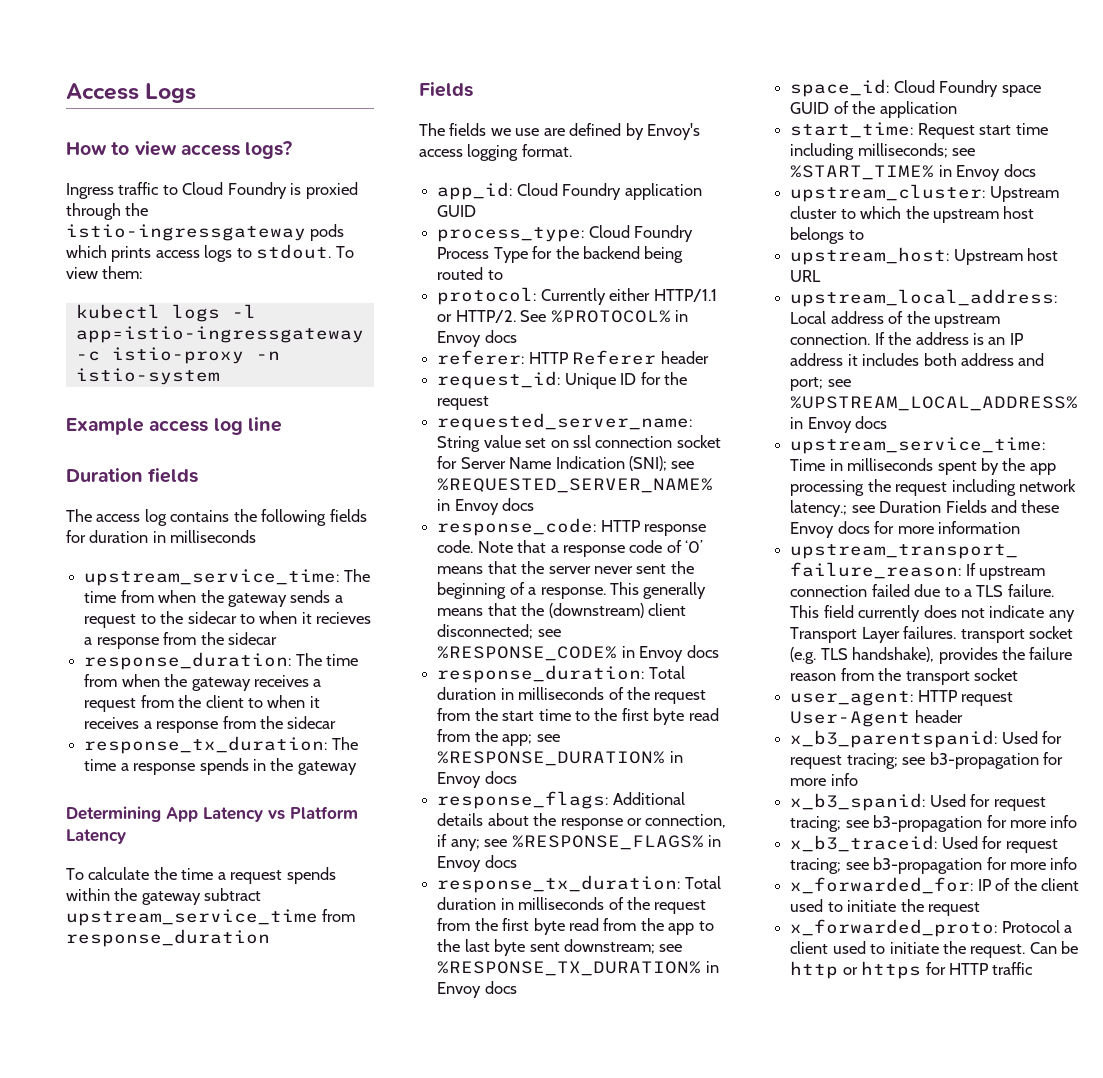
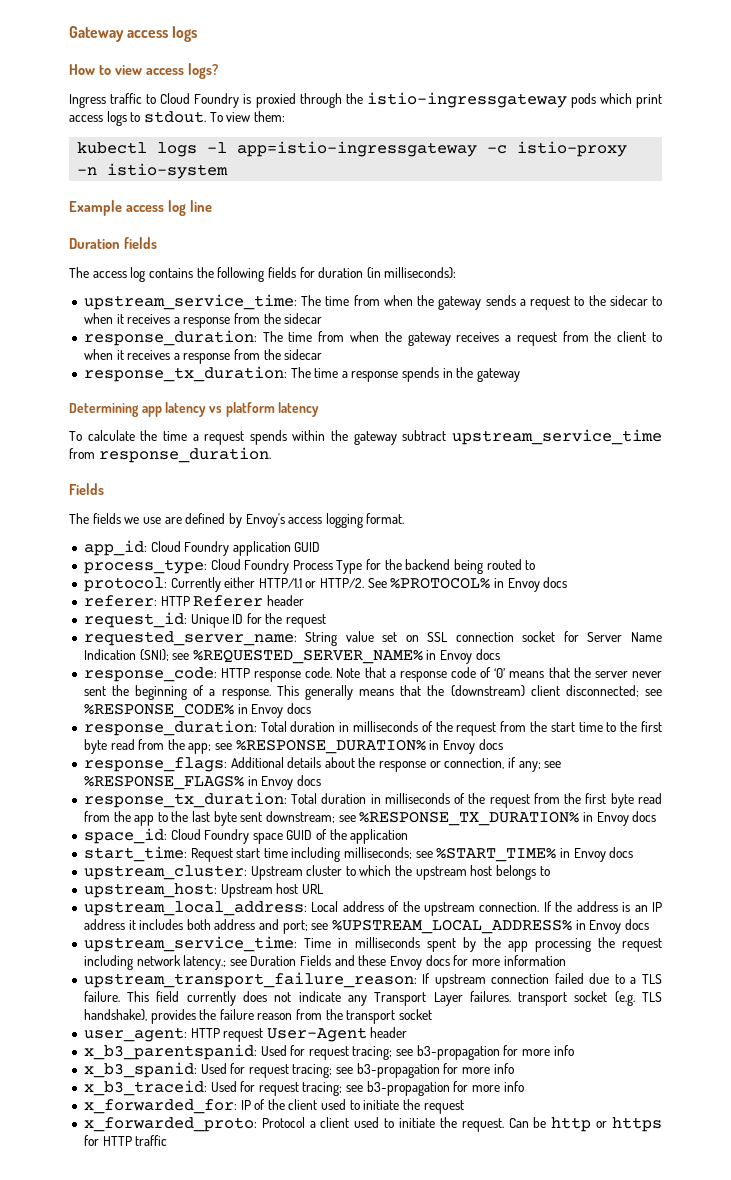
[66,83,197,103] Access Logs -> [69,26,198,42] Gateway access logs
[111,246,152,262] prints -> [636,94,662,108] print
[152,530,257,543] in milliseconds -> [366,267,457,279] (in milliseconds):
[316,612,372,624] recieves -> [127,314,171,324] receives
[166,806,358,822] [66,829,126,844] App Latency vs Platform Latency -> [141,402,320,417] app latency vs platform latency
[66,929,270,947] response_duration -> [98,447,271,463] response_duration.
[572,435,591,448] ssl -> [427,632,449,642] SSL

